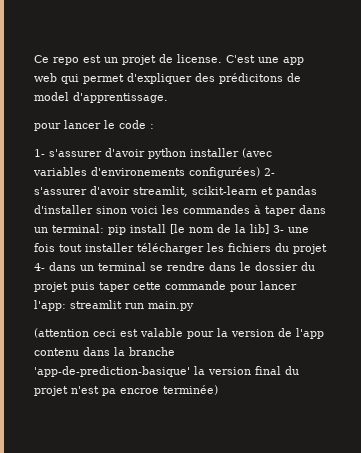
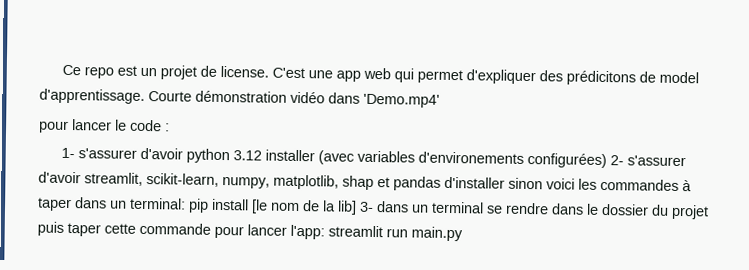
(168, 97) none -> [148,90,440,108] Courte démonstration vidéo dans 'Demo.mp4'
(186, 153) none -> [233,150,263,161] 3.12
[192,186,257,195] scikit-learn -> [146,173,374,190] scikit-learn, numpy, matplotlib, shap
[288,227,309,233] [34,243,327,254] [34,263,45,271] une fois tout installer télécharger les fichiers du projet 4- -> (374, 206) none
[34,328,324,339] [34,347,175,356] [34,366,299,377] [34,385,218,396] // (attention ceci est valable pour la version de l'app contenu dans la branche 'app-de-prediction-basique' la version final du projet n'est pa encroe terminée) -> (463, 234) none

